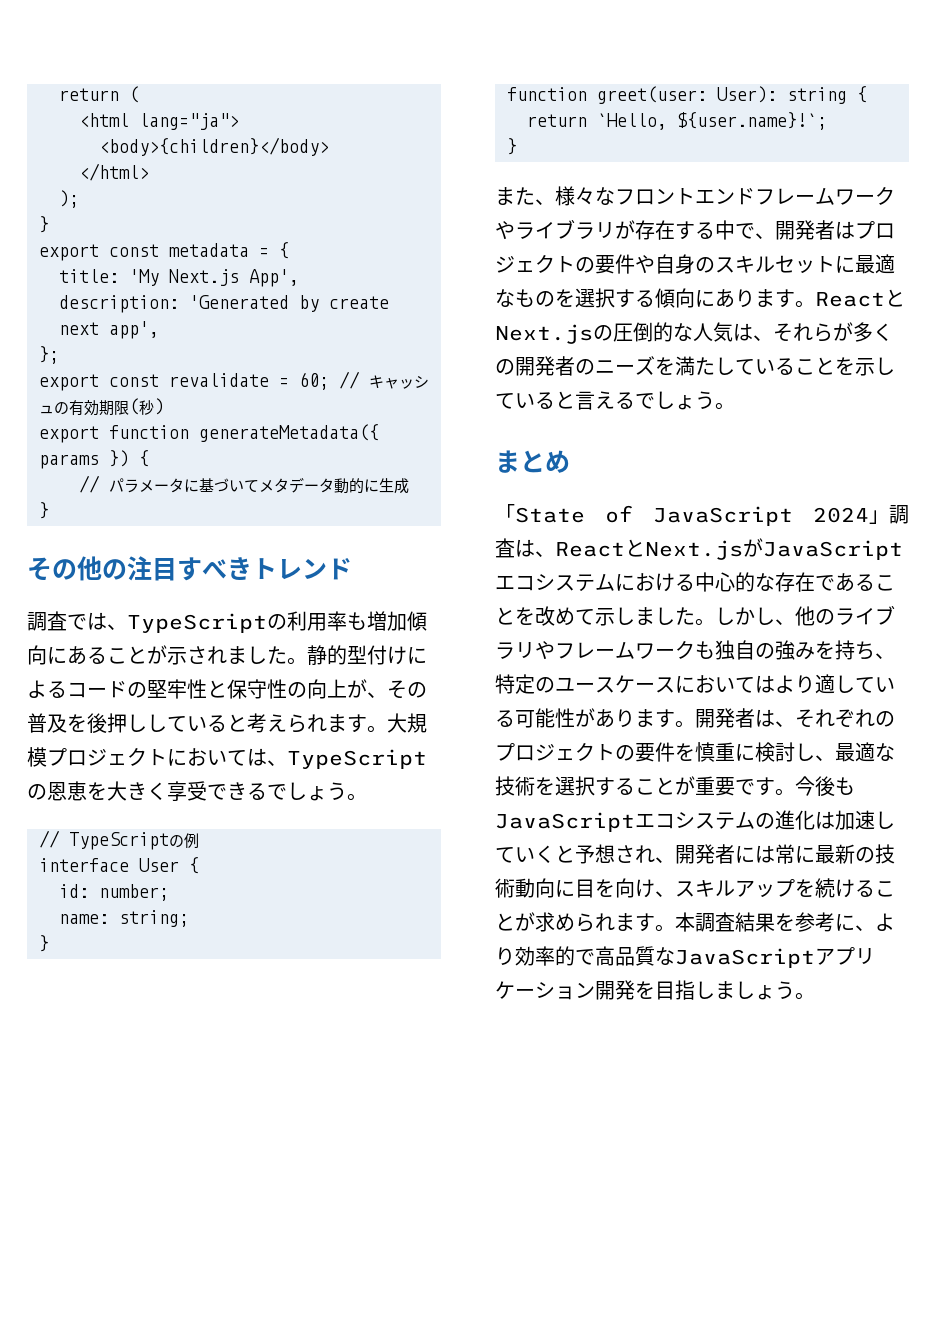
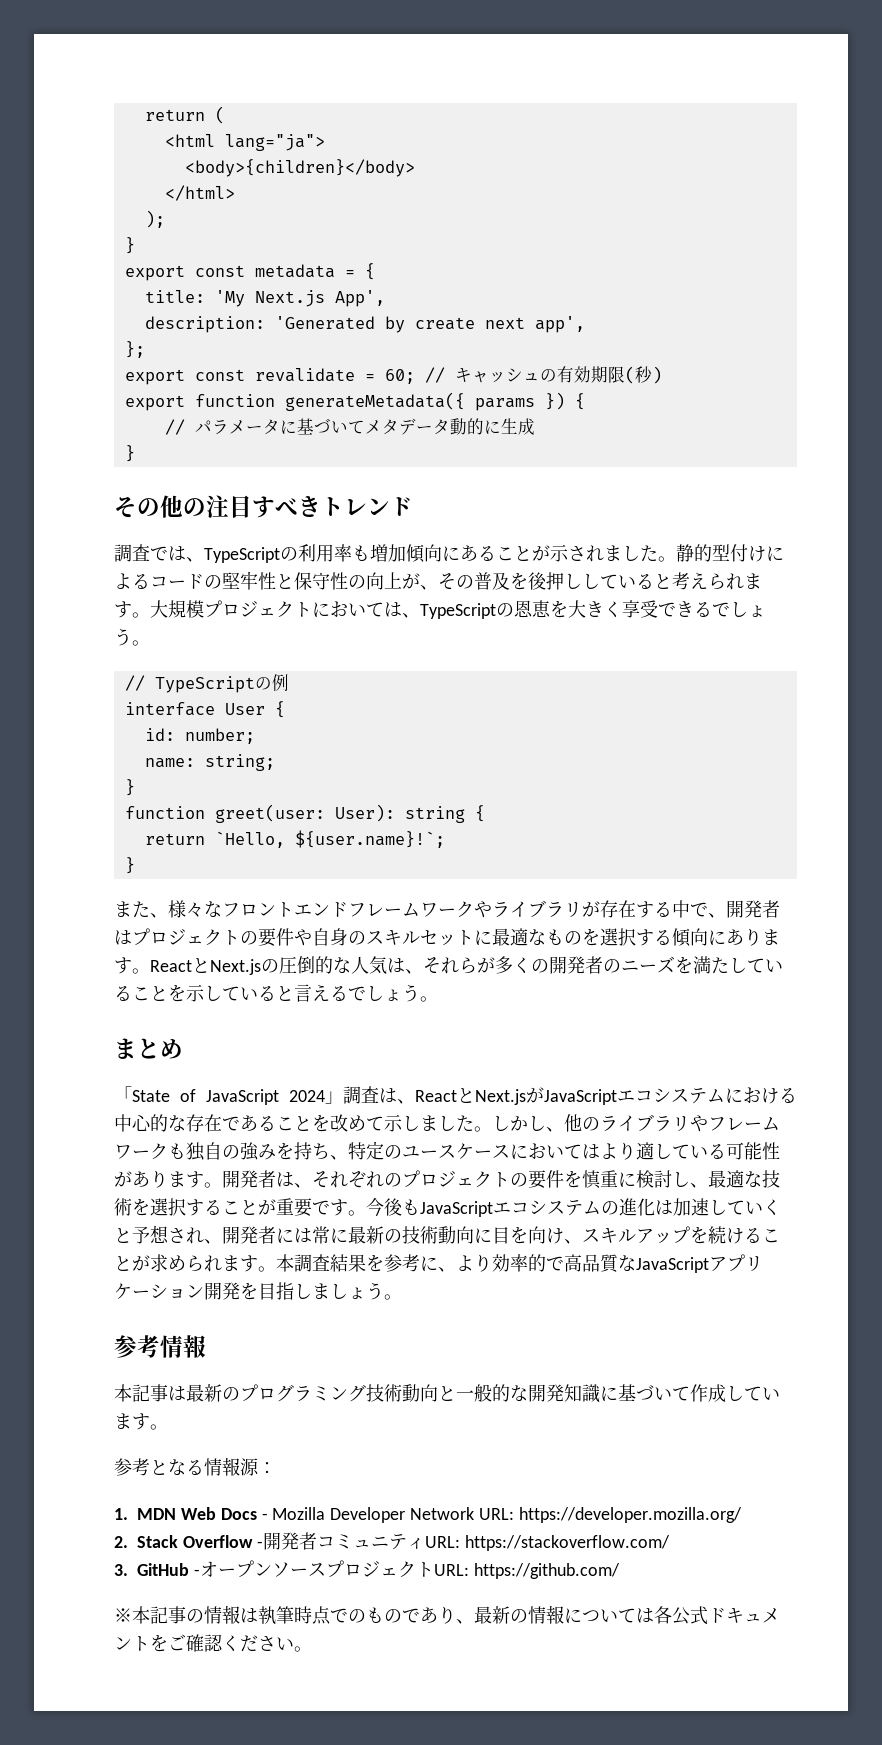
(815, 996) none -> [114,1335,206,1358] [114,1384,780,1403] [114,1413,168,1430] [114,1457,276,1476] [114,1507,742,1523] [114,1532,670,1551] [114,1560,620,1579] [114,1605,780,1625] [114,1634,312,1652] // 参考情報 // 本記事は最新のプログラミング技術動向と一般的な開発知識に基づいて作成しています。 // 参考となる情報源： // 1. MDN Web Docs - Mozilla Developer Network URL: https://developer.mozilla.org/ // 2. Stack Overflow -開発者コミュニティURL: https://stackoverflow.com/ // 3. GitHub -オープンソースプロジェクトURL: https://github.com/ // ※本記事の情報は執筆時点でのものであり、最新の情報については各公式ドキュメントをご確認ください。

